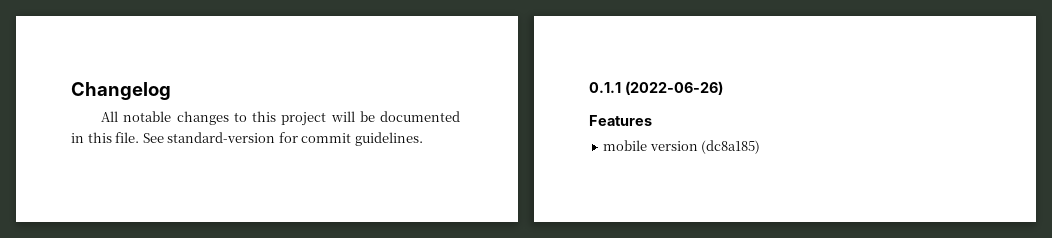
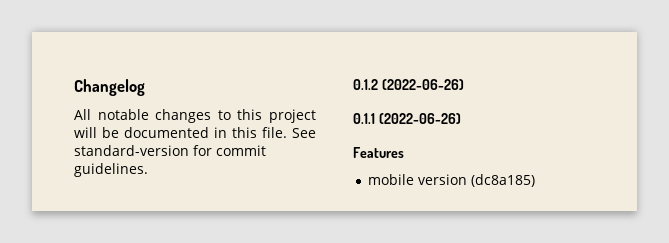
(423, 139) none -> [353,79,464,90] // 0.1.2 (2022-06-26)

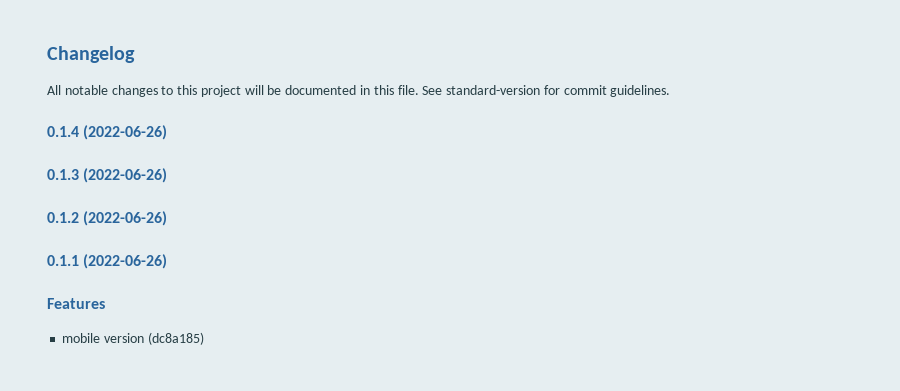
(148, 170) none -> [47,125,168,140] [47,168,168,183] // 0.1.4 (2022-06-26) // 0.1.3 (2022-06-26)

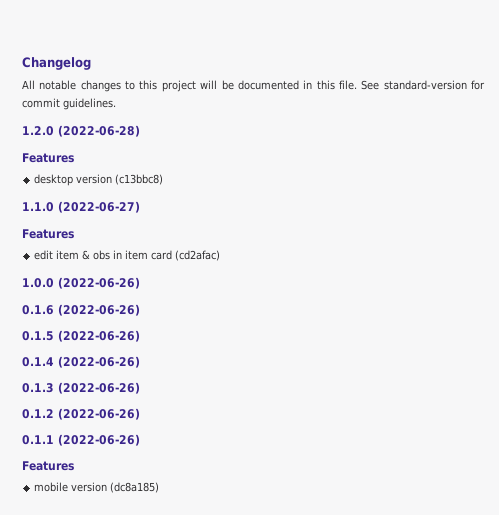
(671, 91) none -> [22,125,140,137] [22,153,74,163] [34,174,164,186] [22,201,140,213] [22,229,74,239] [34,250,221,261] [22,277,140,289] [22,304,140,316] [22,330,140,342] // 1.2.0 (2022-06-28) // Features // desktop version (c13bbc8) // 1.1.0 (2022-06-27) // Features // edit item & obs in item card (cd2afac) // 1.0.0 (2022-06-26) // 0.1.6 (2022-06-26) // 0.1.5 (2022-06-26)

